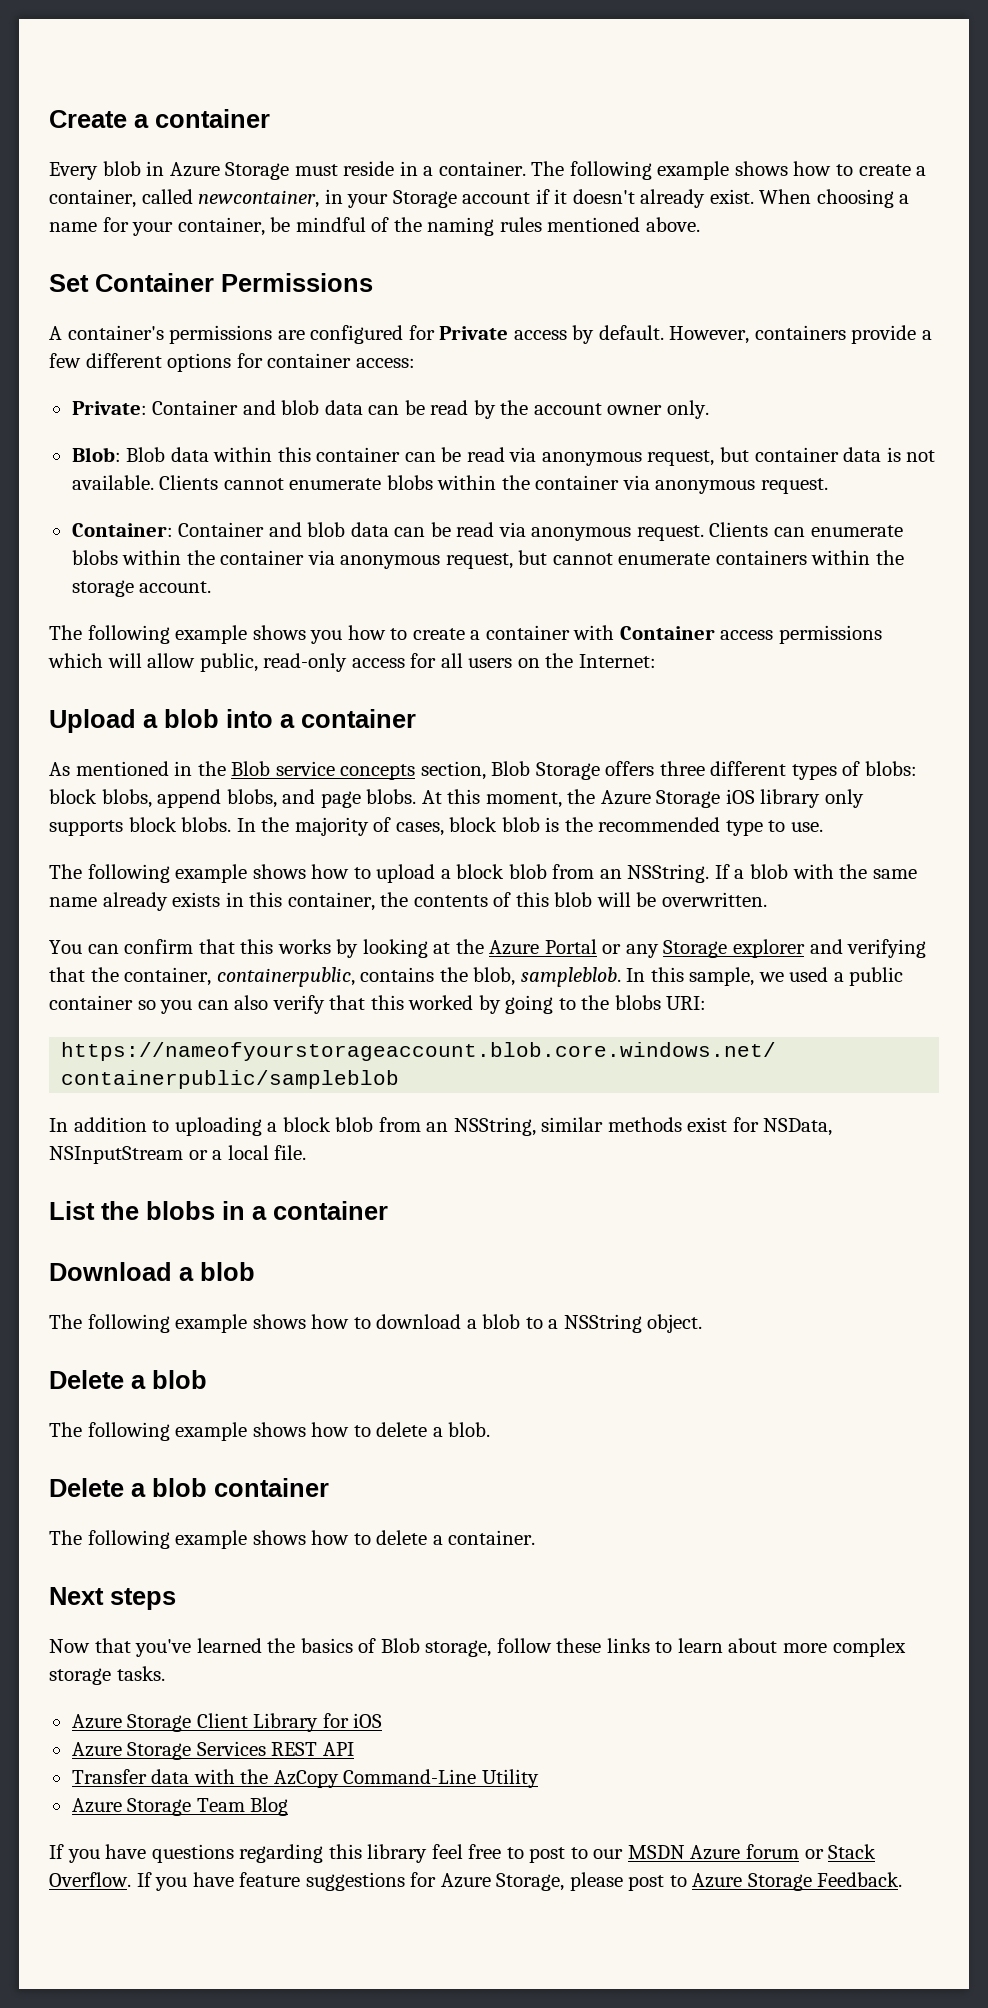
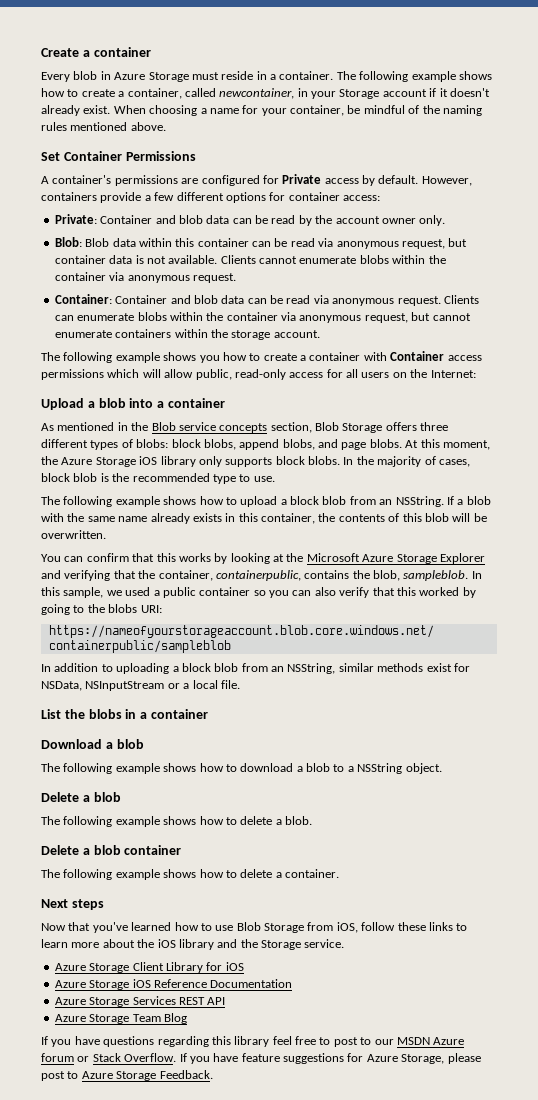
[489,939,806,958] Azure Portal or any Storage explorer -> [306,553,485,564] Microsoft Azure Storage Explorer
[267,1638,492,1657] the basics of Blob storage, -> [174,922,358,933] how to use Blob Storage from iOS,
[728,1638,906,1657] [49,1666,165,1685] about more complex storage tasks. -> [71,939,345,950] more about the iOS library and the Storage service.
(383, 1720) none -> [54,979,293,990] // Azure Storage iOS Reference Documentation
[71,1769,539,1788] // Transfer data with the AzCopy Command-Line Utility -> (226, 1001) none

